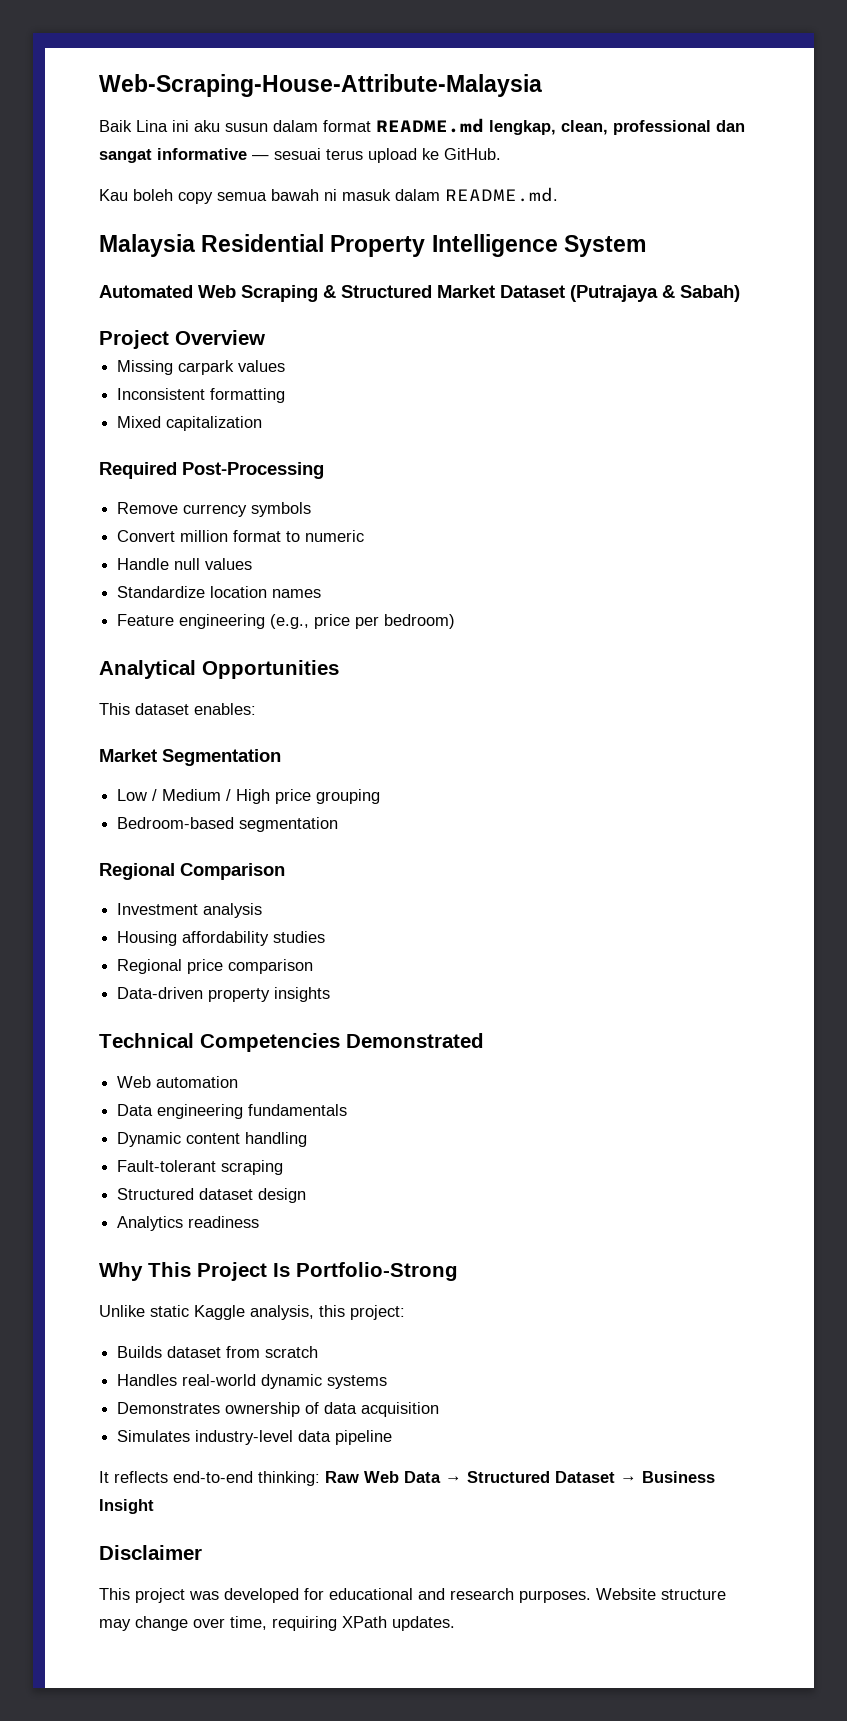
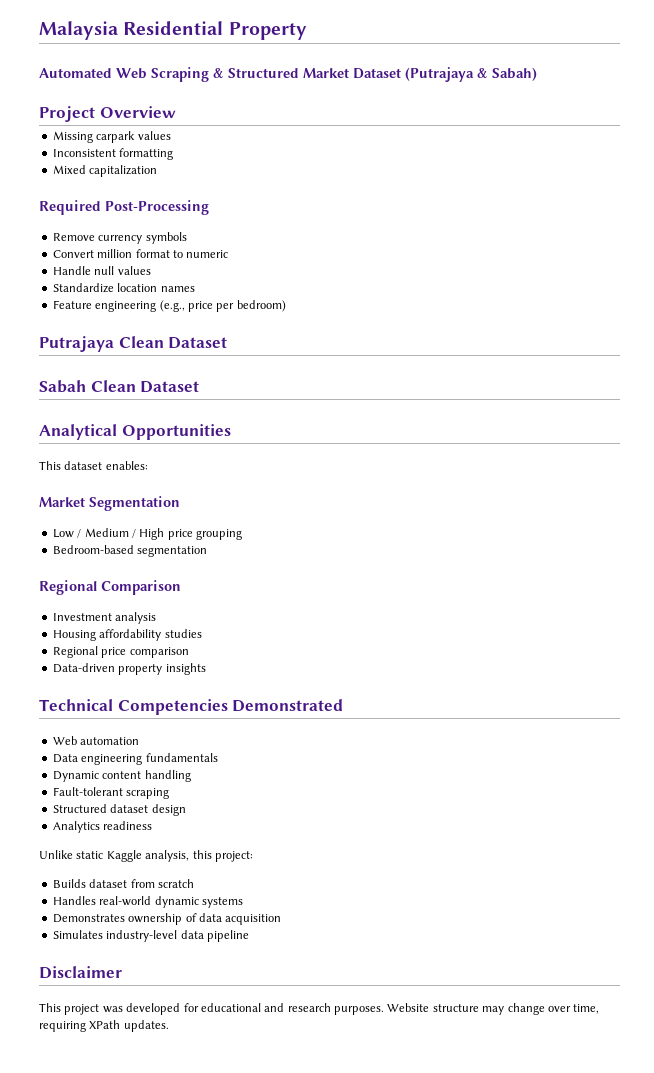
[99,74,542,97] [99,118,745,135] [99,148,501,163] [99,187,558,204] Web-Scraping-House-Attribute-Malaysia // Baik Lina ini aku susun dalam format README.md lengkap, clean, professional dan sangat informative — sesuai terus upload ke GitHub. // Kau boleh copy semua bawah ni masuk dalam README.md. // -> (39, 30) none
[431,234,646,257] Intelligence System -> (307, 31) none
(456, 621) none -> [39,336,228,352] [39,380,200,393] // Putrajaya Clean Dataset // Sabah Clean Dataset
[99,1262,458,1281] // Why This Project Is Portfolio-Strong -> (153, 825) none
[99,1471,715,1486] [99,1499,154,1514] // It reflects end-to-end thinking: Raw Web Data → Structured Dataset → Business Insight -> (249, 936) none

